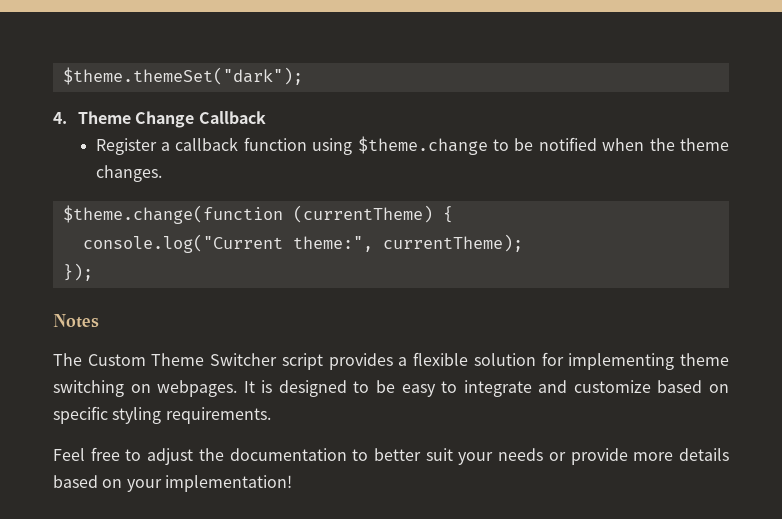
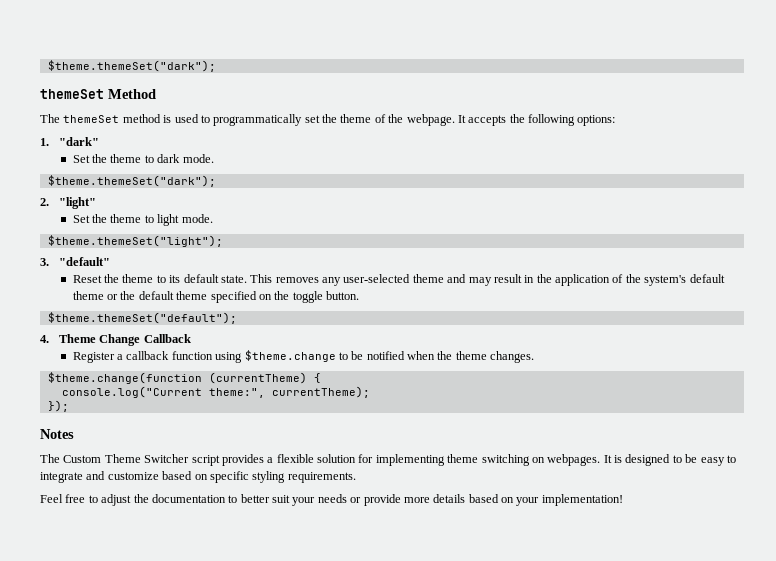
[62,67,303,85] $theme.themeSet("dark"); -> [47,60,216,72] [40,89,156,99] [40,114,616,126] [40,137,99,146] [72,154,214,163] [47,175,216,187] [40,197,96,209] [72,214,213,226] [47,235,223,247] [40,257,110,266] [72,274,725,286] [72,291,359,303] [47,312,237,324] $theme.themeSet("dark"); // themeSet Method // The themeSet method is used to programmatically set the theme of the webpage. It accepts the following options: // 1. "dark" // Set the theme to dark mode. // $theme.themeSet("dark"); // 2. "light" // Set the theme to light mode. // $theme.themeSet("light"); // 3. "default" // Reset the theme to its default state. This removes any user-selected theme and may result in the application of the system's default theme or the default theme specified on the toggle button. // $theme.themeSet("default");

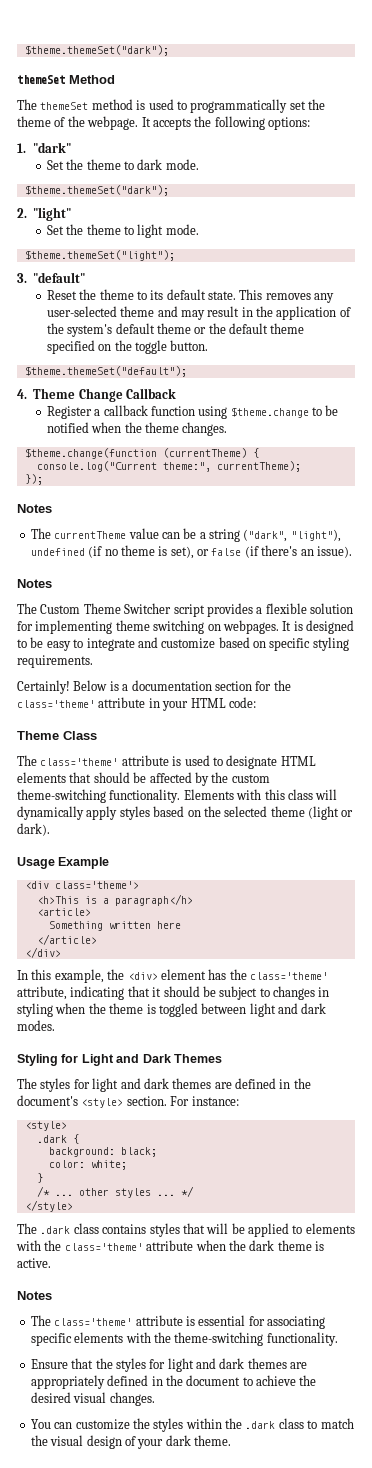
(74, 434) none -> [30,528,341,542] [30,545,352,559] [17,579,52,588] // The currentTheme value can be a string ("dark", "light"), undefined (if no theme is set), or false (if there's an issue). // Notes
[40,494,623,506] Feel free to adjust the documentation to better suit your needs or provide more details based on your implementation! -> [17,680,291,694] [17,697,256,711] [17,731,97,740] [17,755,316,769] [17,772,270,786] [17,789,338,803] [17,806,354,820] [17,823,50,836] [17,857,110,869] [24,881,139,889] [36,894,193,906] [36,908,91,916] [48,921,181,931] [36,934,97,945] [24,947,61,958] [17,969,328,983] [17,986,330,1000] [17,1003,327,1017] [17,1020,55,1031] [17,1054,222,1066] [17,1078,311,1092] [17,1095,239,1108] [24,1121,67,1131] [36,1134,79,1144] [48,1147,157,1157] [48,1160,127,1170] [36,1173,43,1183] [36,1186,194,1198] [24,1200,73,1212] [17,1223,355,1237] [16,1240,324,1251] [17,1258,51,1268] [17,1291,52,1300] [30,1315,325,1329] [30,1332,338,1346] [30,1358,308,1372] [30,1375,317,1389] [30,1392,155,1406] [30,1418,354,1432] [30,1435,231,1449] Certainly! Below is a documentation section for the class='theme' attribute in your HTML code: // Theme Class // The class='theme' attribute is used to designate HTML elements that should be affected by the custom theme-switching functionality. Elements with this class will dynamically apply styles based on the selected theme (light or dark). // Usage Example // <div class='theme'> // <h>This is a paragraph</h> // <article> // Something written here // </article> // </div> // In this example, the <div> element has the class='theme' attribute, indicating that it should be subject to changes in styling when the theme is toggled between light and dark modes. // Styling for Light and Dark Themes // The styles for light and dark themes are defined in the document's <style> section. For instance: // <style> // .dark { // background: black; // color: white; // } // /* ... other styles ... */ // </style> // The .dark class contains styles that will be applied to elements with the class='theme' attribute when the dark theme is active. // Notes // The class='theme' attribute is essential for associating specific elements with the theme-switching functionality. // Ensure that the styles for light and dark themes are appropriately defined in the document to achieve the desired visual changes. // You can customize the styles within the .dark class to match the visual design of your dark theme.

